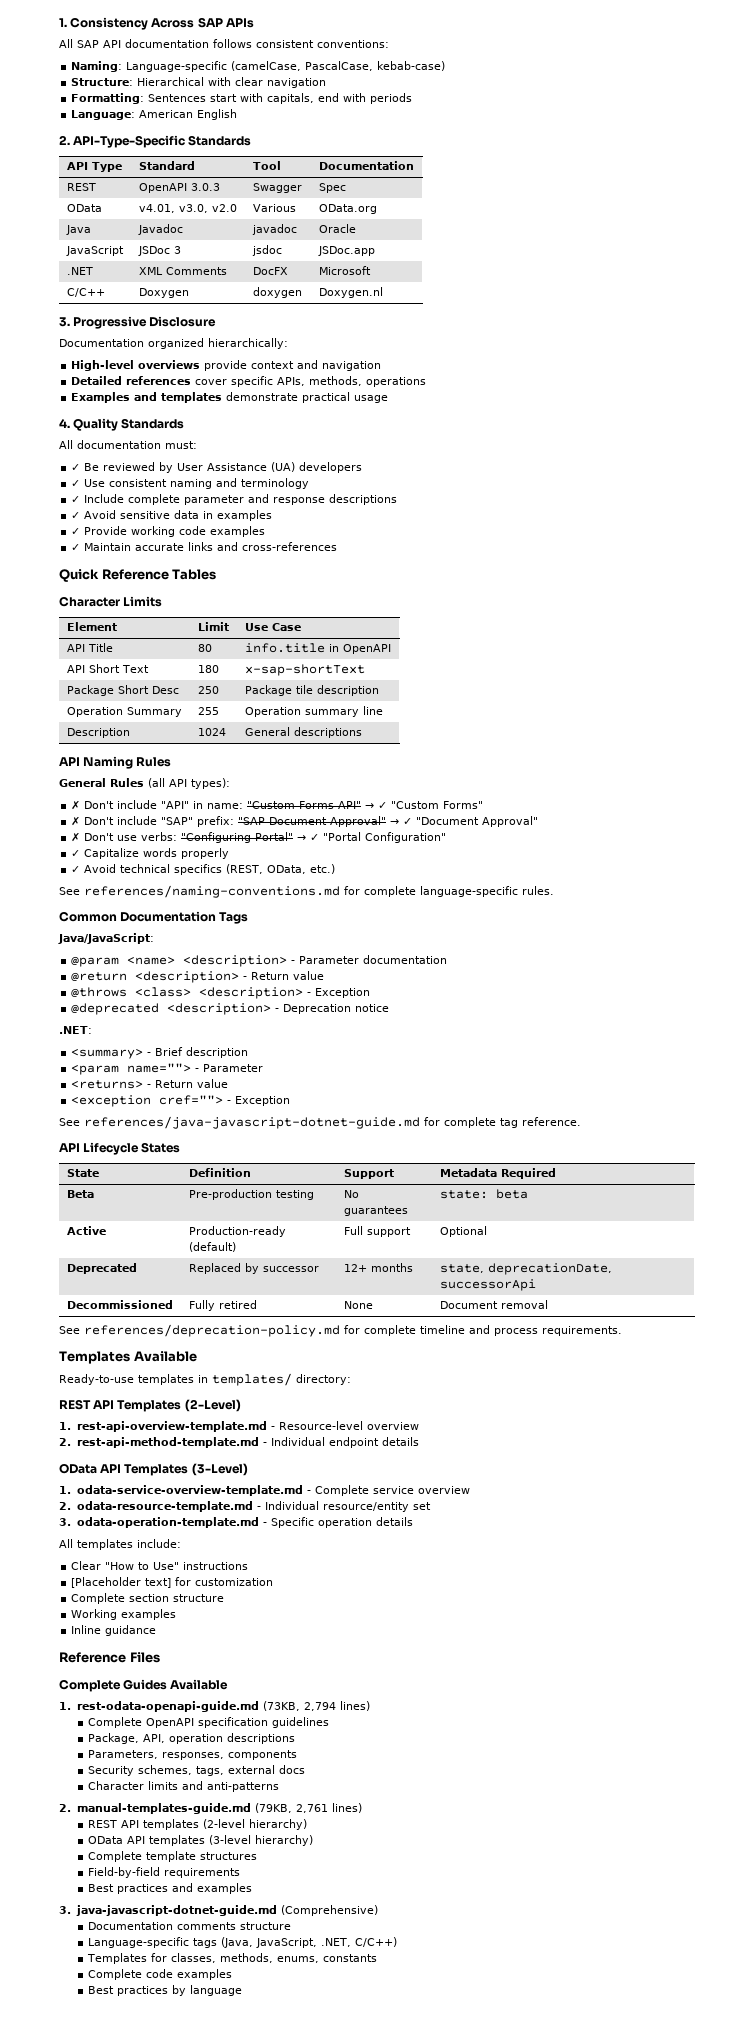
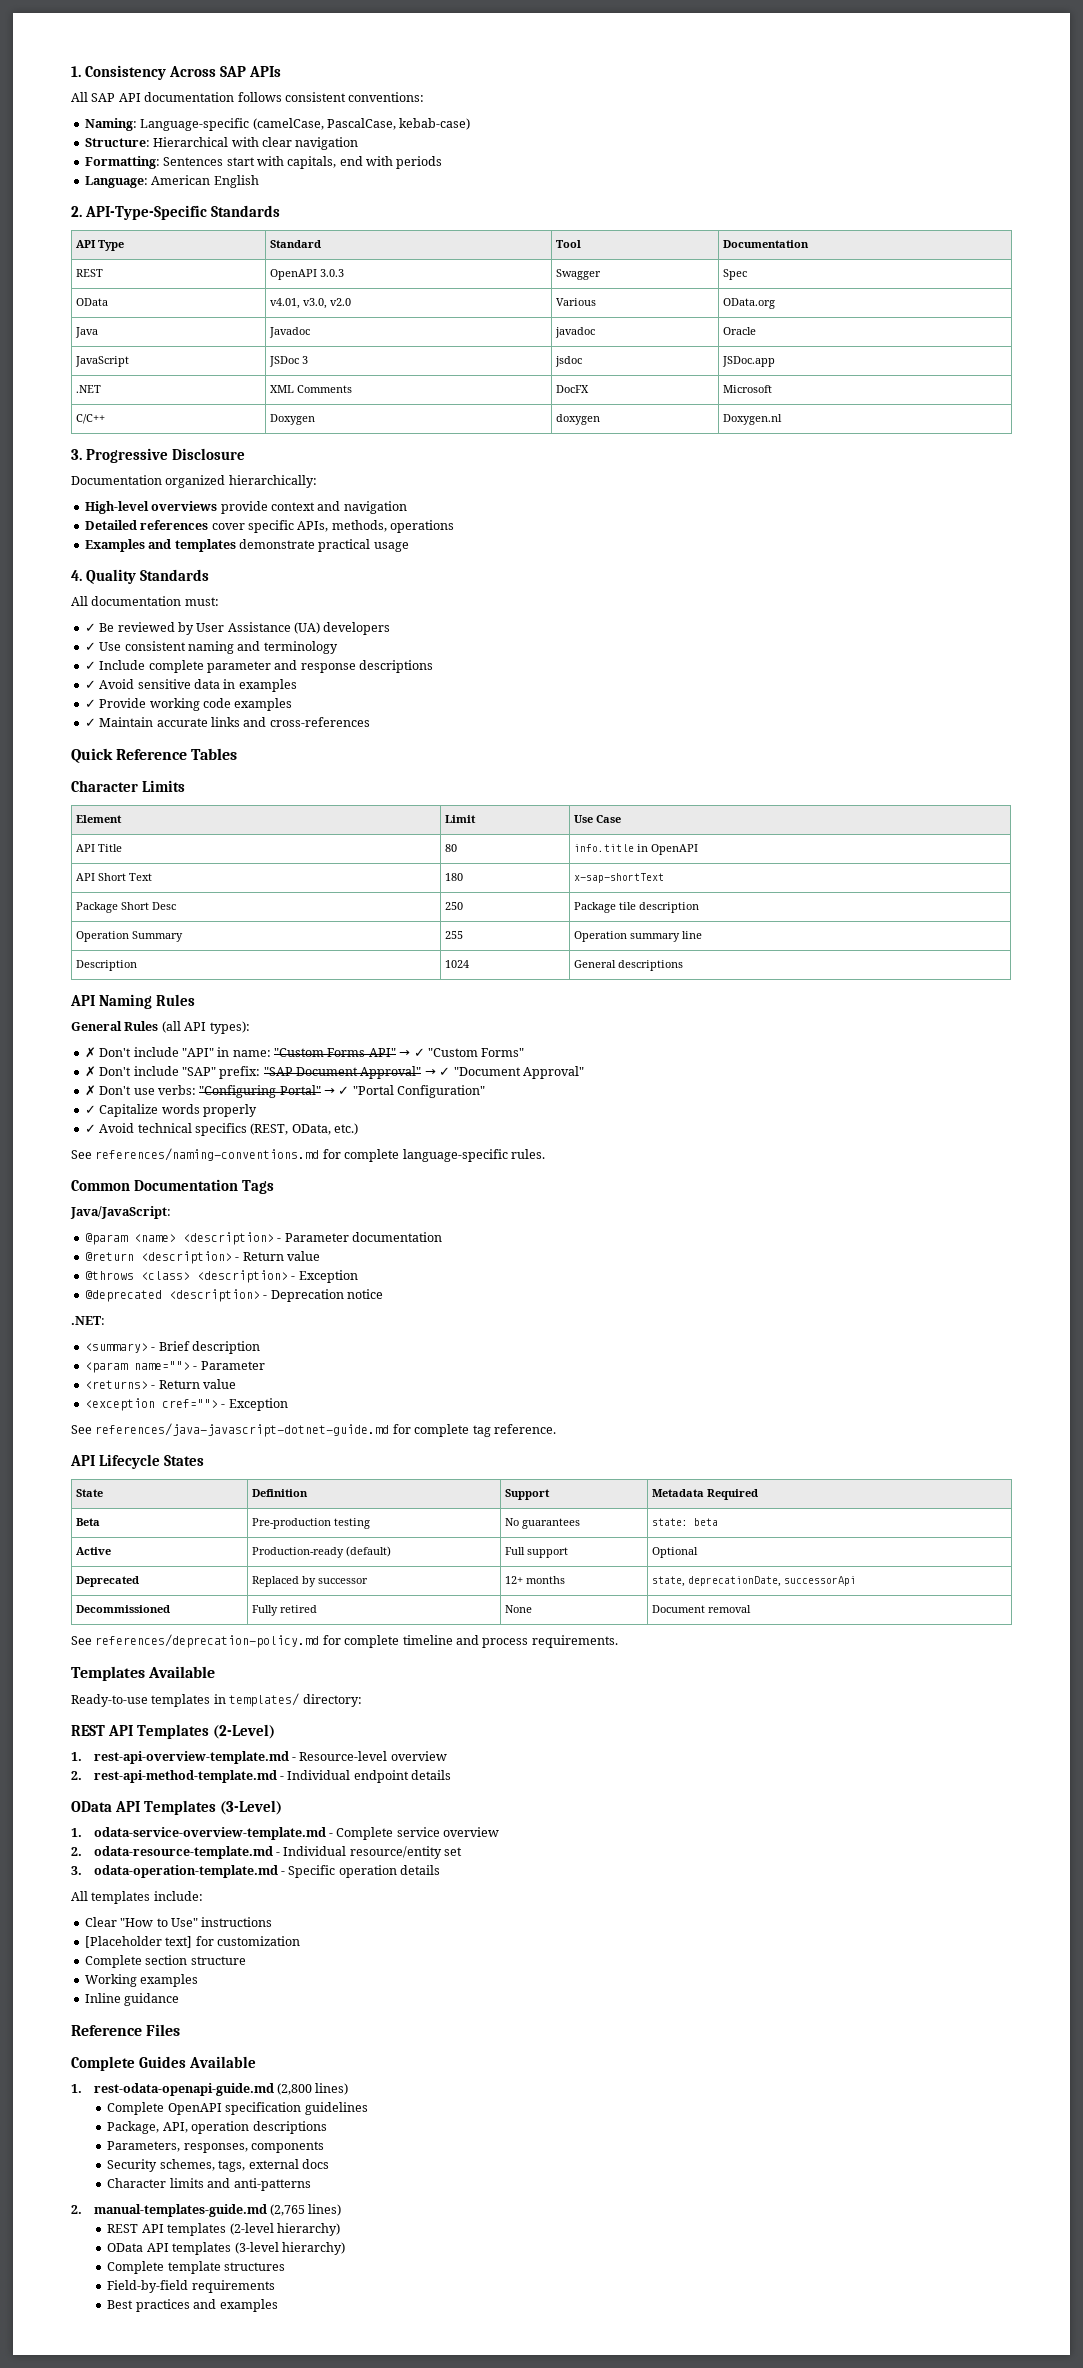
[262,1701,336,1711] (73KB, 2,794 -> [277,2083,313,2095] (2,800
[254,1803,328,1813] (79KB, 2,761 -> [270,2204,306,2216] (2,765
[59,1905,378,1916] [88,1922,292,1930] [88,1937,398,1948] [87,1953,378,1964] [88,1969,233,1980] [88,1985,243,1996] // 3. java-javascript-dotnet-guide.md (Comprehensive) // Documentation comments structure // Language-specific tags (Java, JavaScript, .NET, C/C++) // Templates for classes, methods, enums, constants // Complete code examples // Best practices by language -> (278, 2305) none

